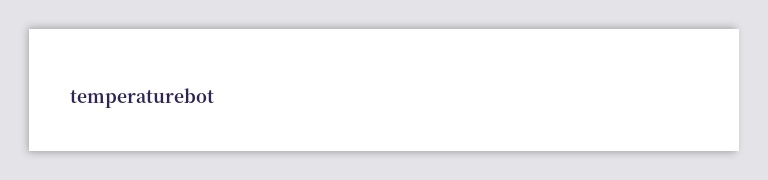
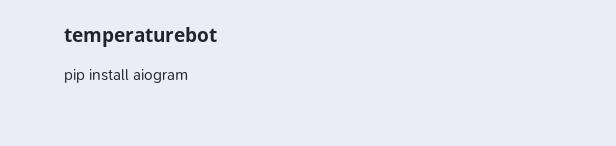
(214, 98) none -> [64,69,189,83] // pip install aiogram

